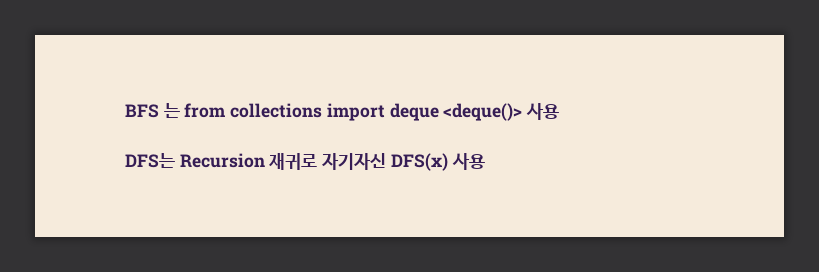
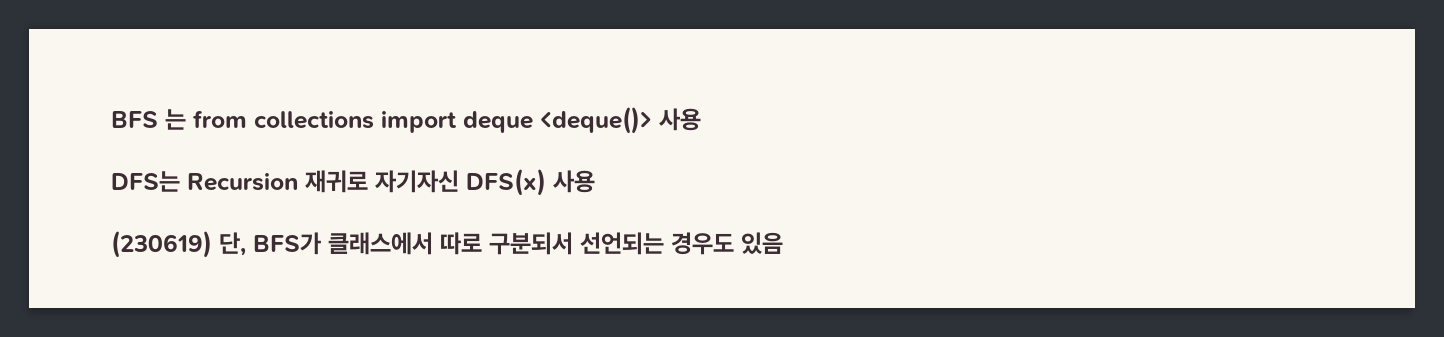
(485, 161) none -> [111,230,783,258] // (230619) 단, BFS가 클래스에서 따로 구분되서 선언되는 경우도 있음

